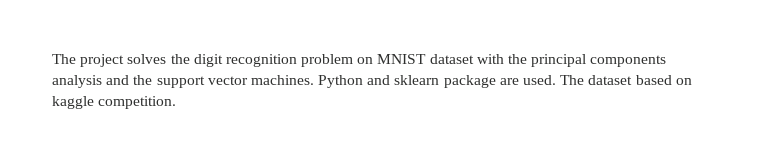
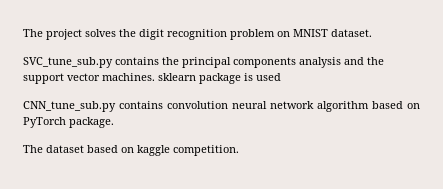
[429,54,504,64] dataset with -> [331,29,372,37] [23,57,159,68] dataset. // SVC_tune_sub.py contains
[318,75,557,88] Python and sklearn package are used. -> [158,73,281,84] [23,101,420,112] [23,117,114,128] sklearn package is used // CNN_tune_sub.py contains convolution neural network algorithm based on PyTorch package. //

